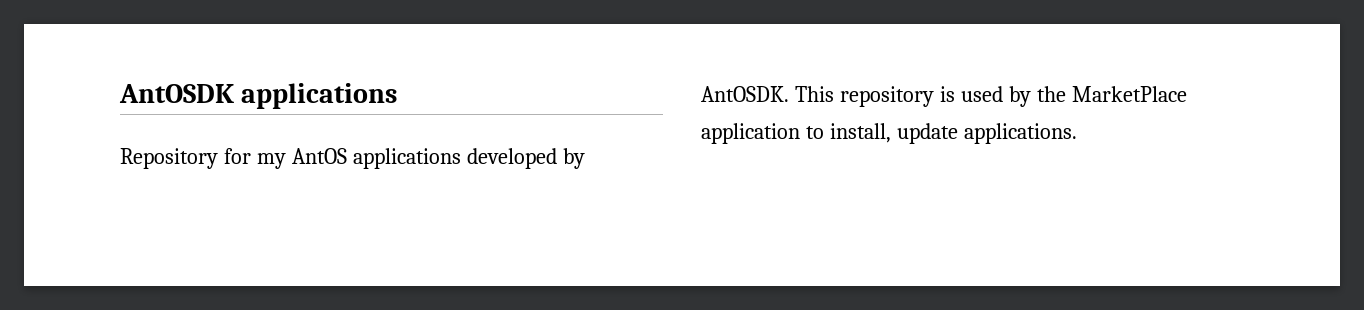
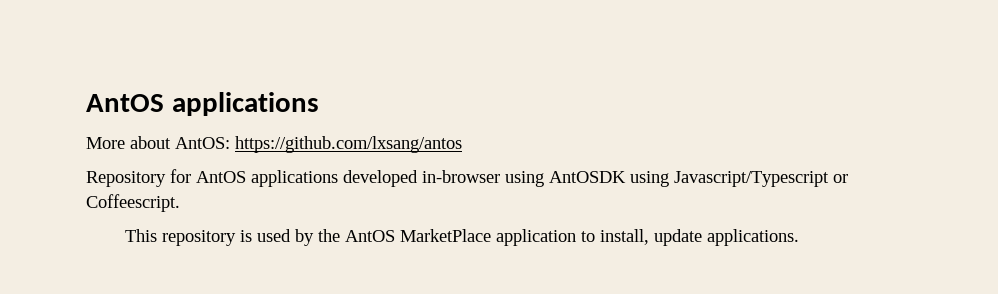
[119,83,398,109] AntOSDK applications -> [86,92,319,116] [86,136,462,153] AntOS applications // More about AntOS: https://github.com/lxsang/antos
[256,153,286,169] my -> (191, 176) none
[562,148,585,169] [701,86,789,102] by AntOSDK. -> [422,170,848,187] [86,194,180,212] in-browser using AntOSDK using Javascript/Typescript or Coffeescript. //
(1066, 94) none -> [345,230,396,242] AntOS

